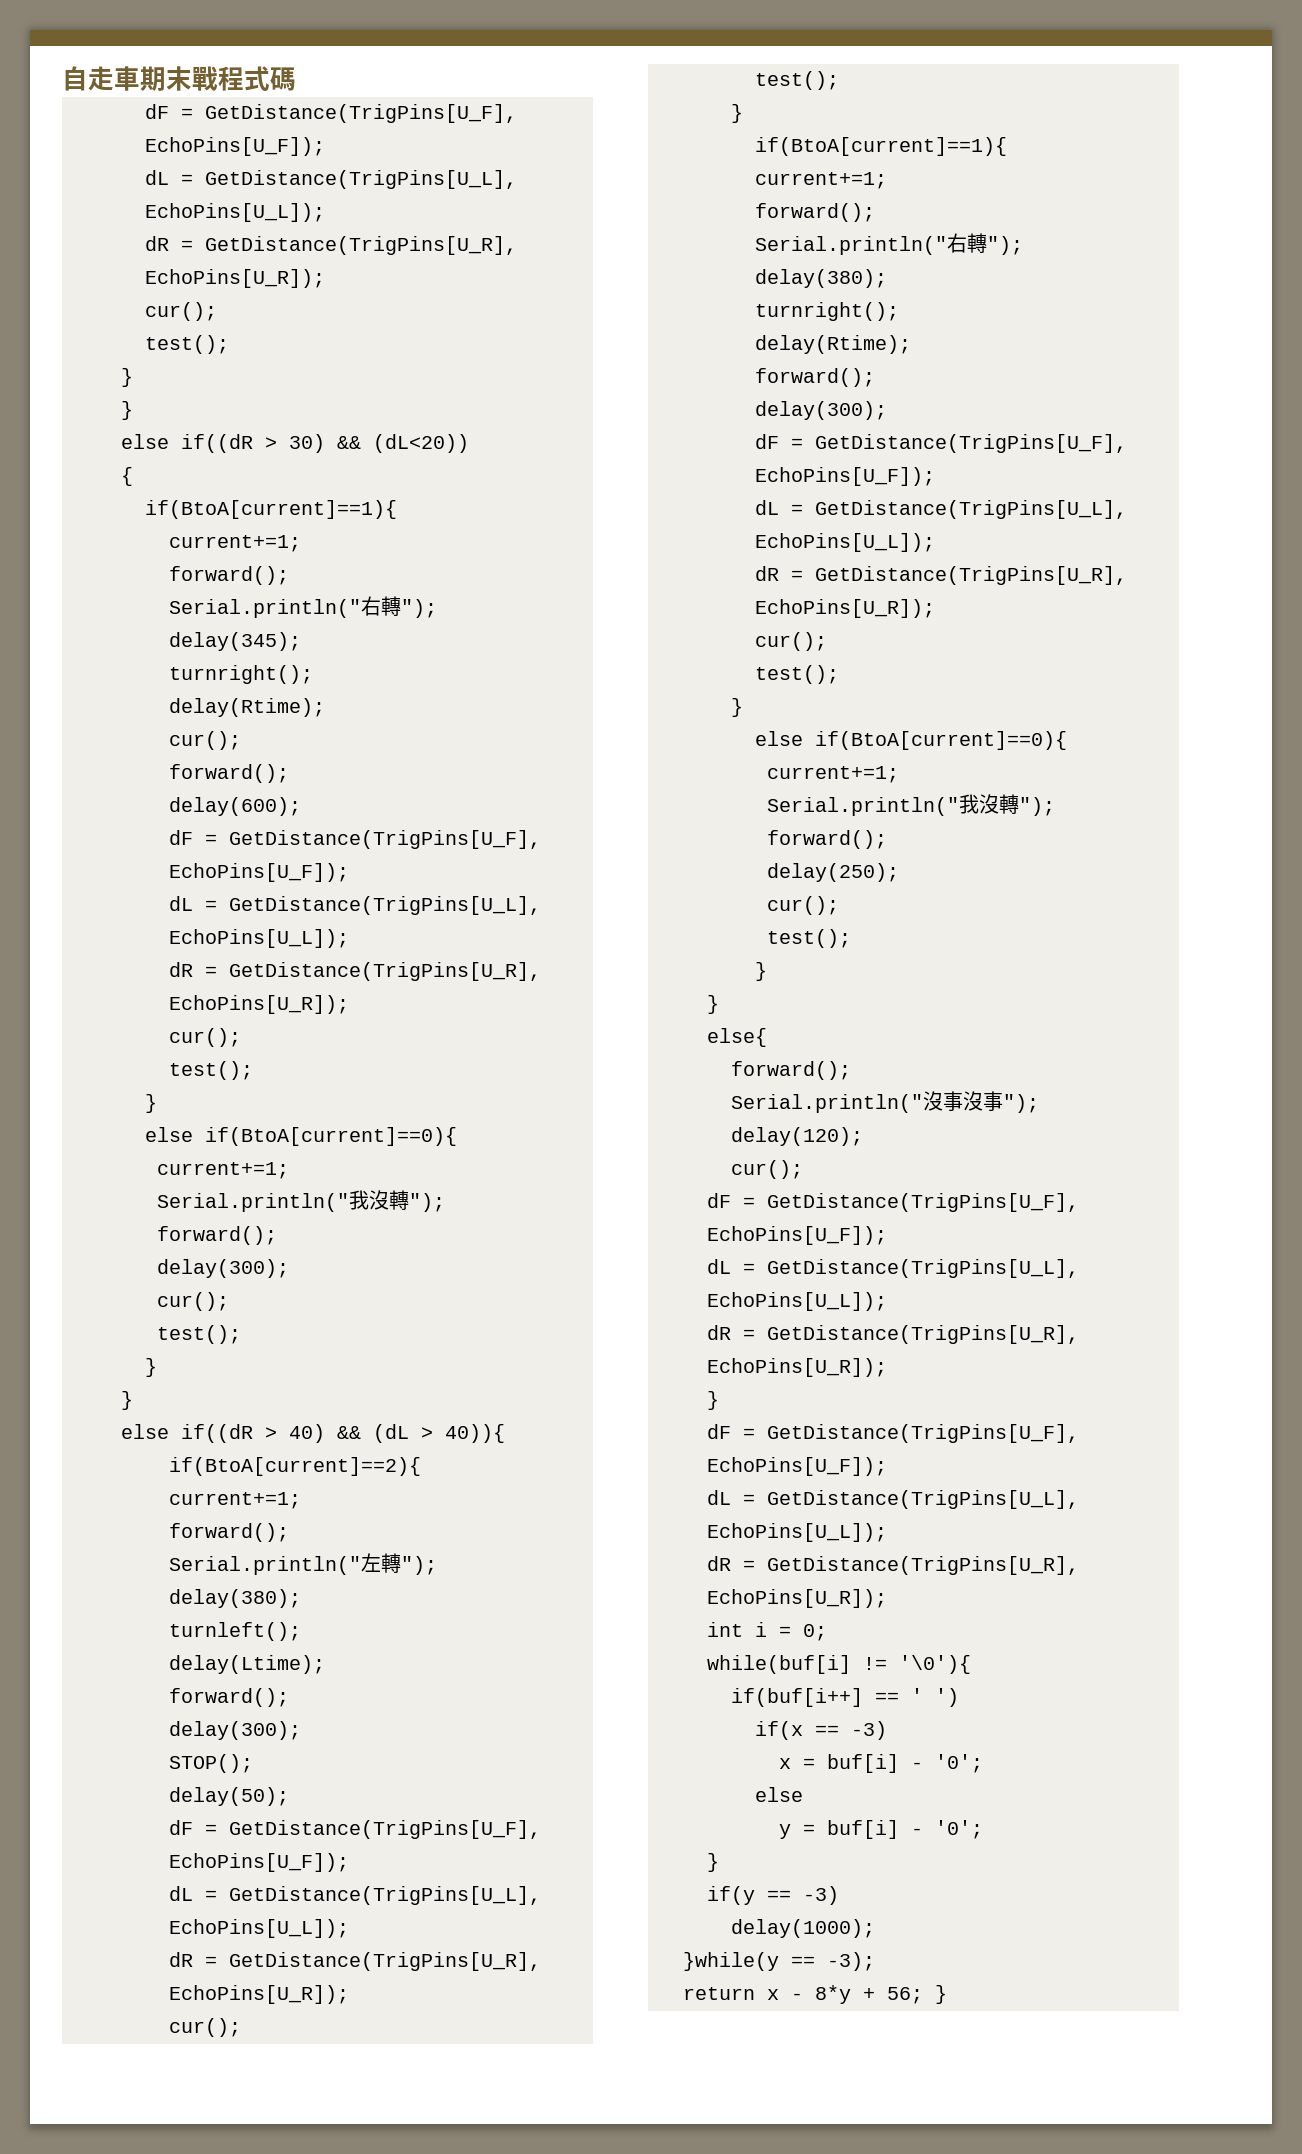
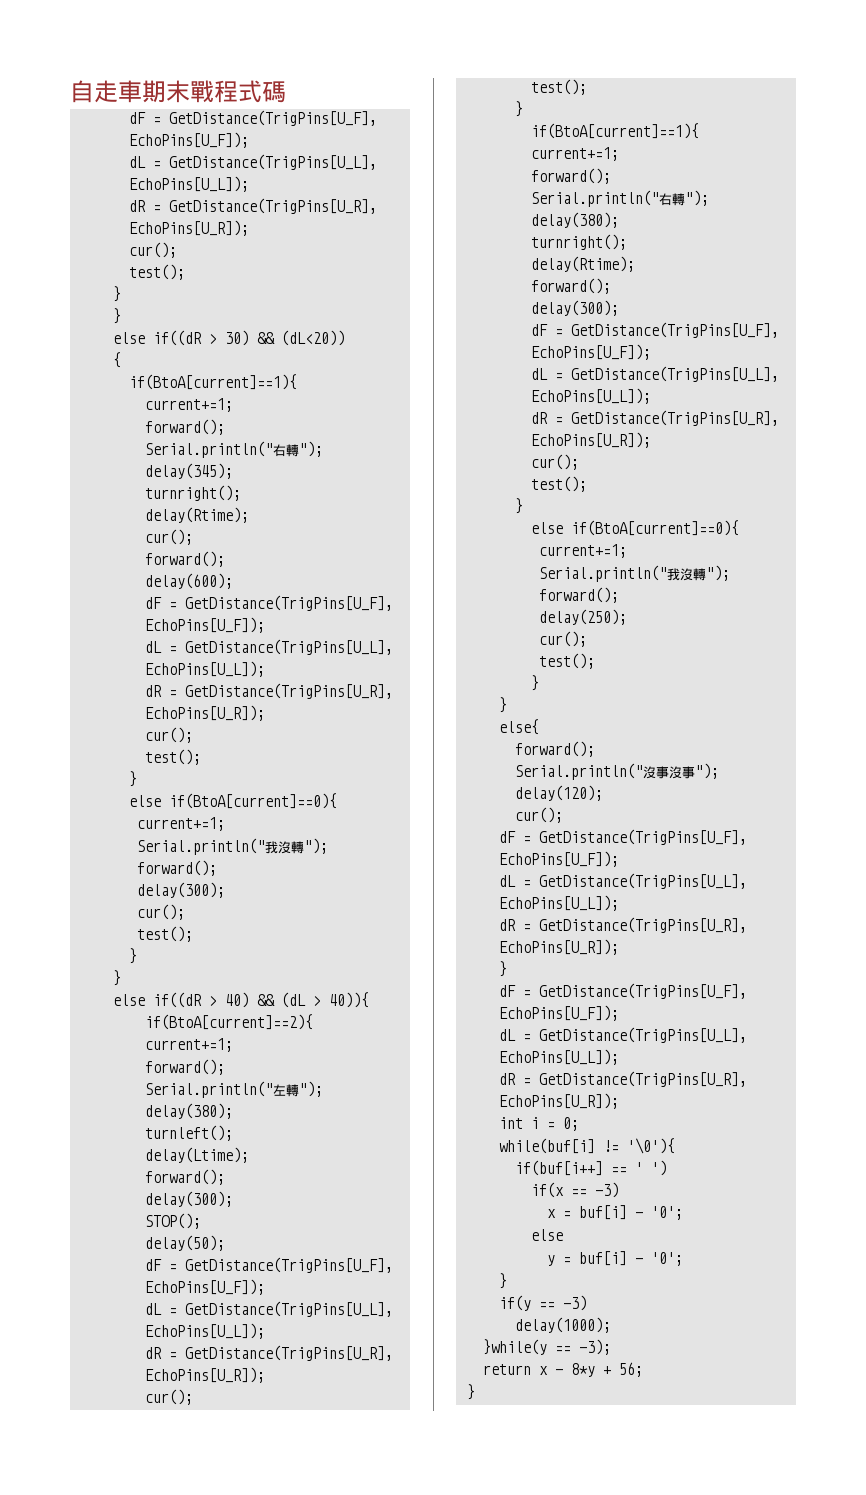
(924, 1995) none -> (643, 1369) //

